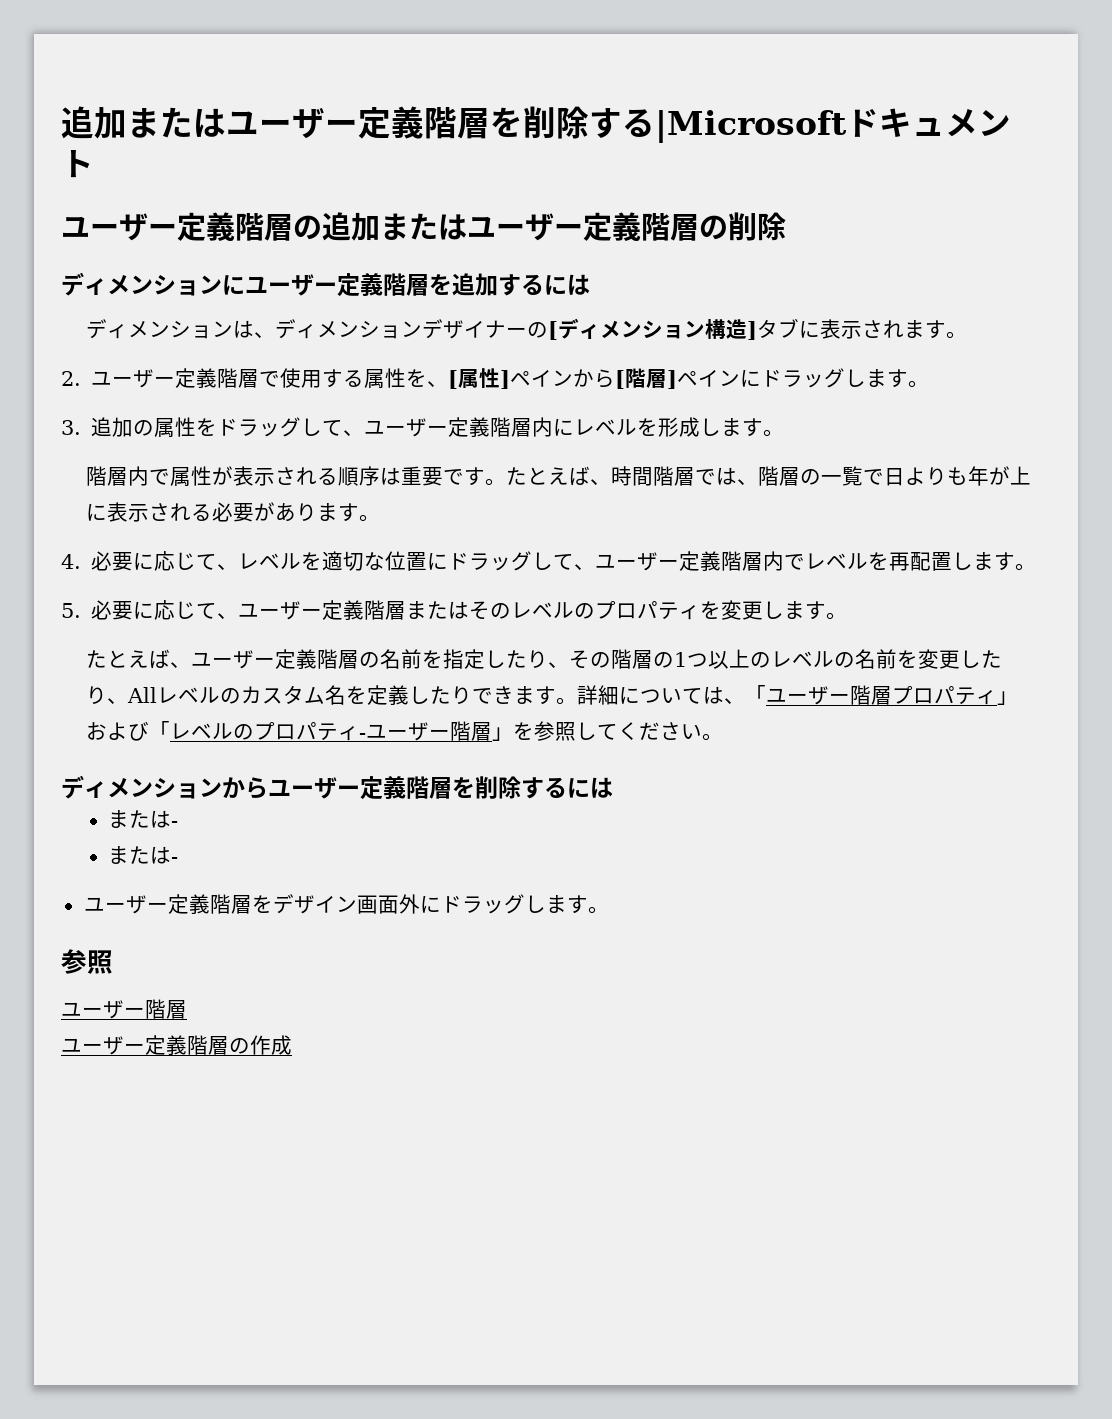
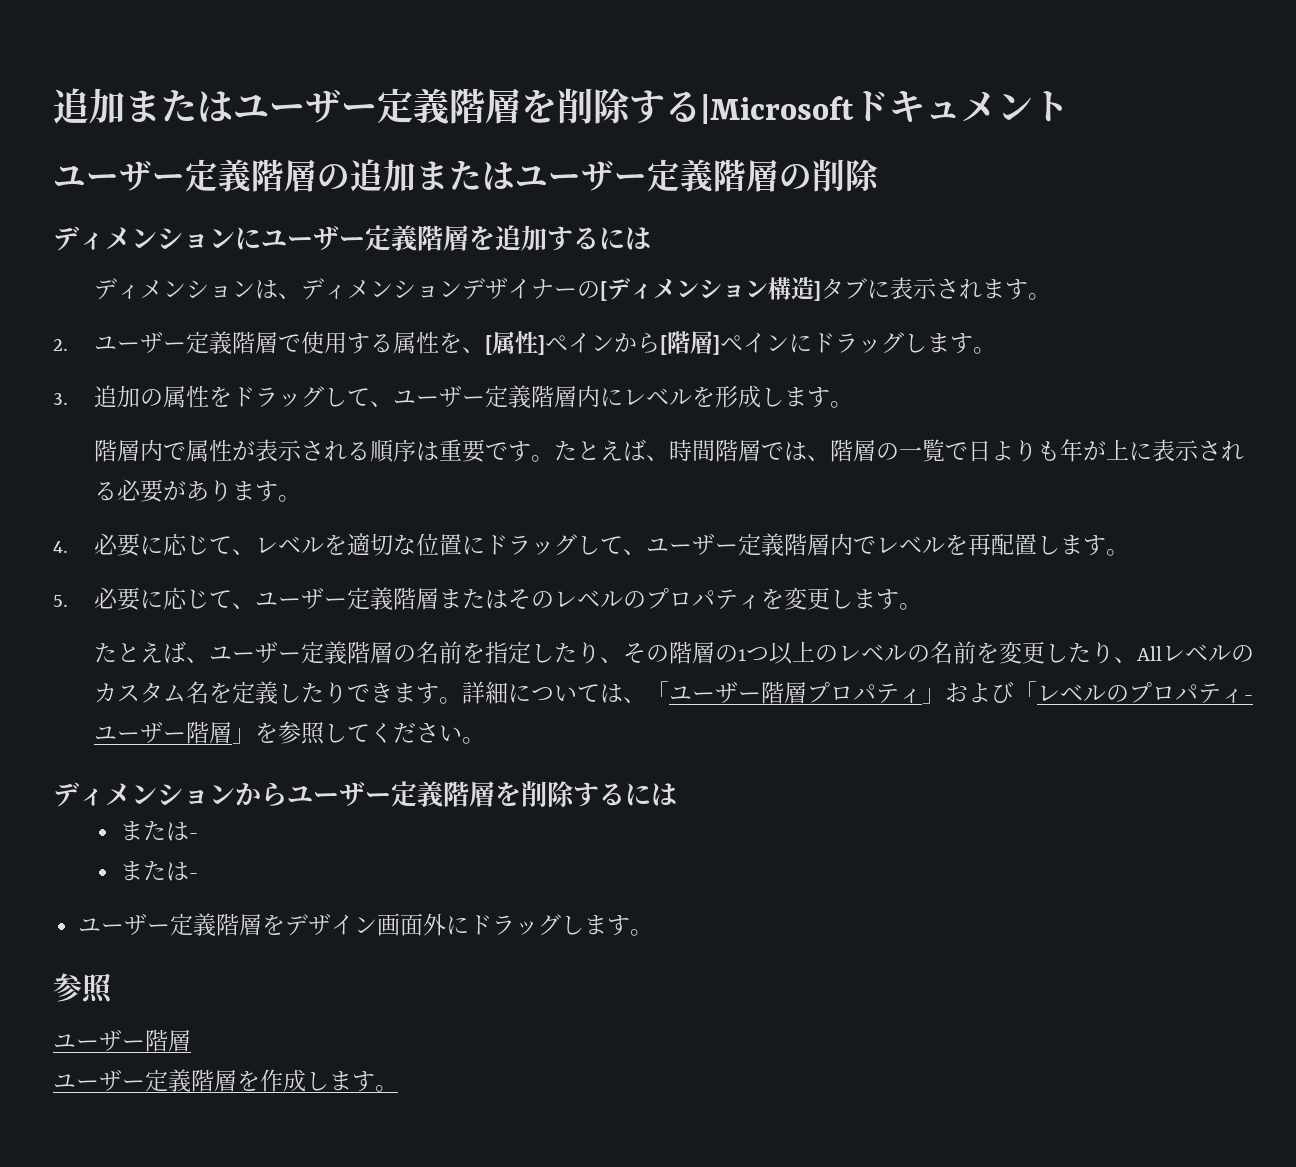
[229,1035,292,1055] の作成 -> [237,1069,398,1092] を作成します。

